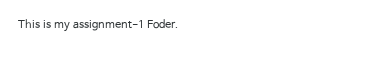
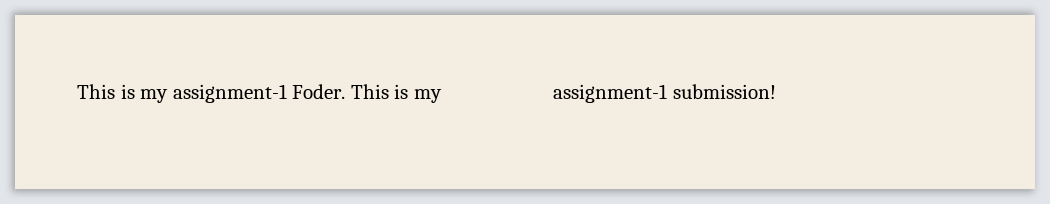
(178, 24) none -> [350,84,776,103] This is my assignment-1 submission!

